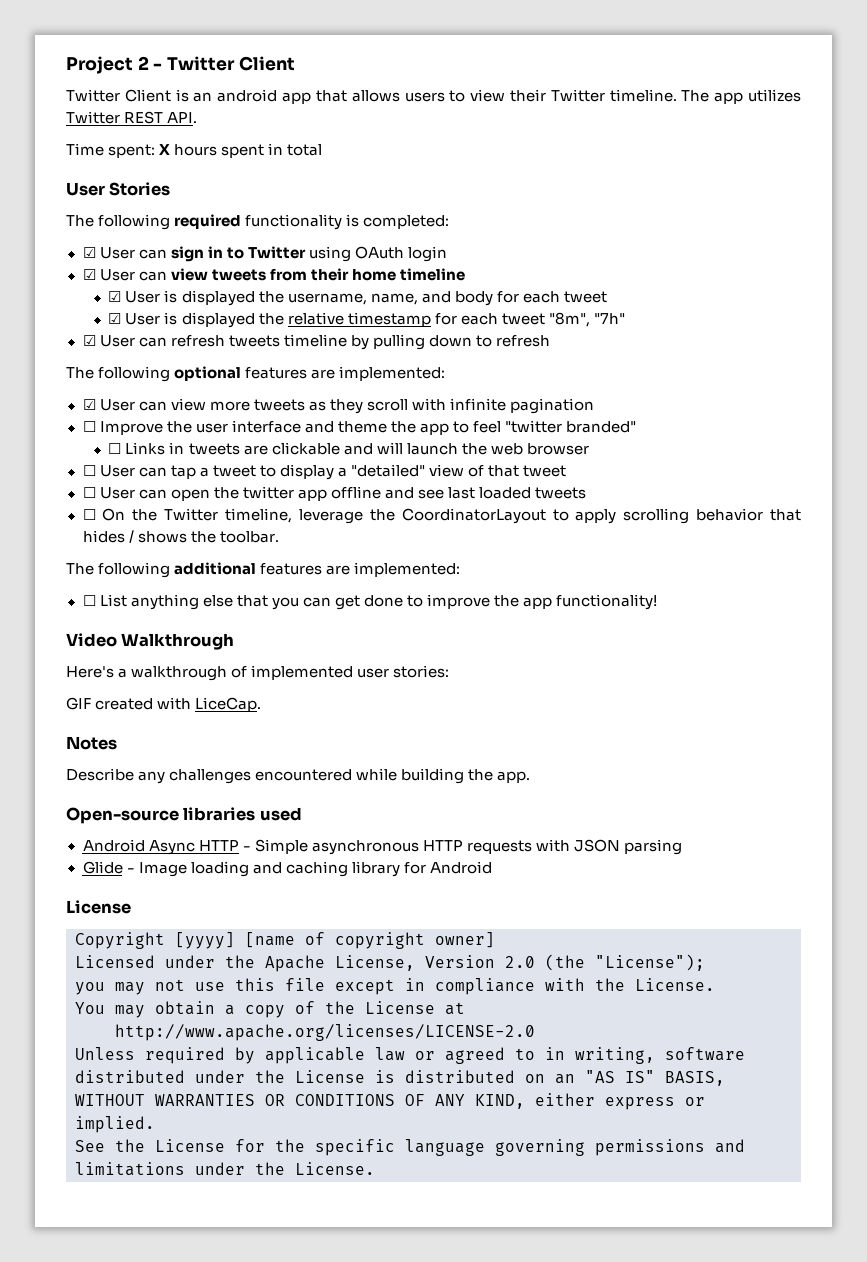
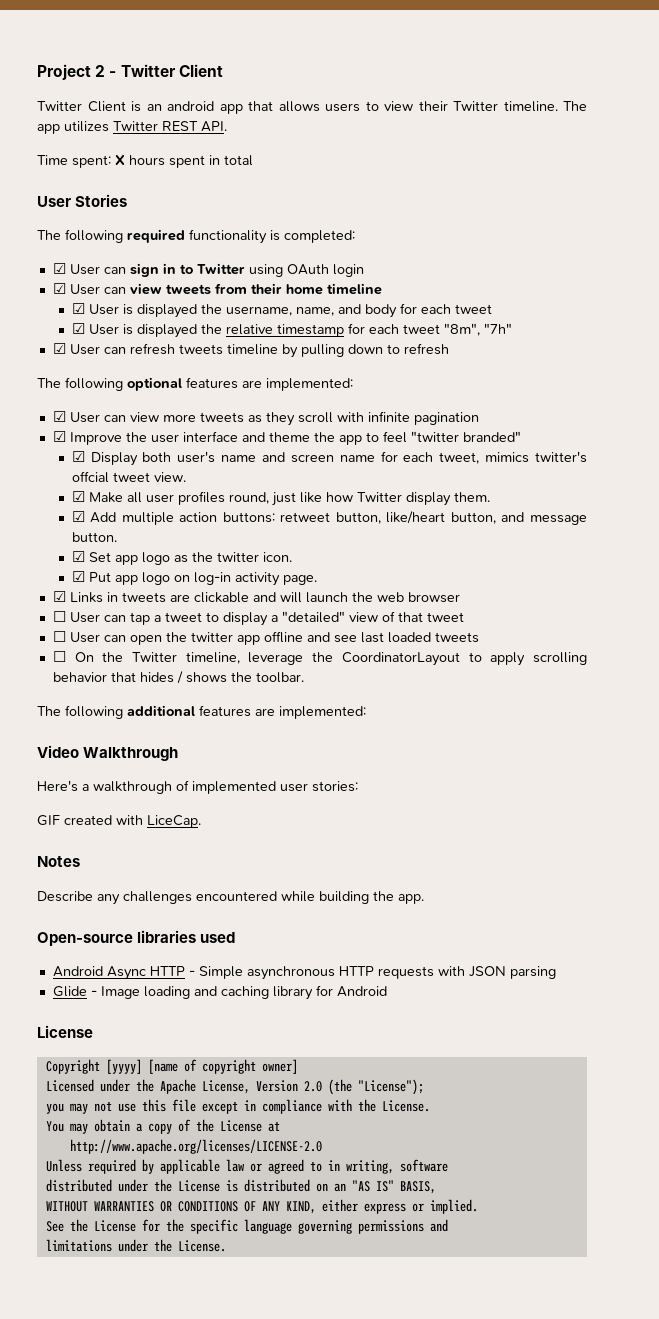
[82,421,96,432] ☐ -> [52,431,66,442] ☑
[108,443,122,454] ☐ -> [71,451,587,466] [71,471,186,483] [71,491,490,506] [71,511,587,525] [71,532,117,542] [71,551,292,565] [71,571,317,586] [52,591,66,602] ☑ Display both user's name and screen name for each tweet, mimics twitter's offcial tweet view. // ☑ Make all user profiles round, just like how Twitter display them. // ☑ Add multiple action buttons: retweet button, like/heart button, and message button. // ☑ Set app logo as the twitter icon. // ☑ Put app logo on log-in activity page. // ☑
[82,594,658,610] // ☐ List anything else that you can get done to improve the app functionality! -> (366, 712) none

